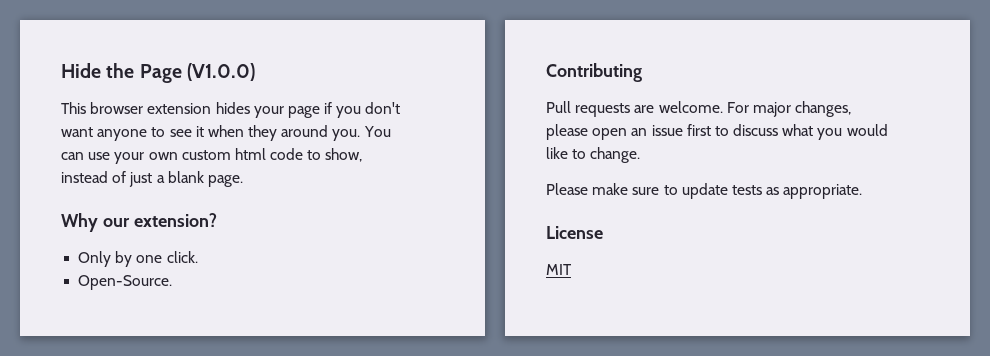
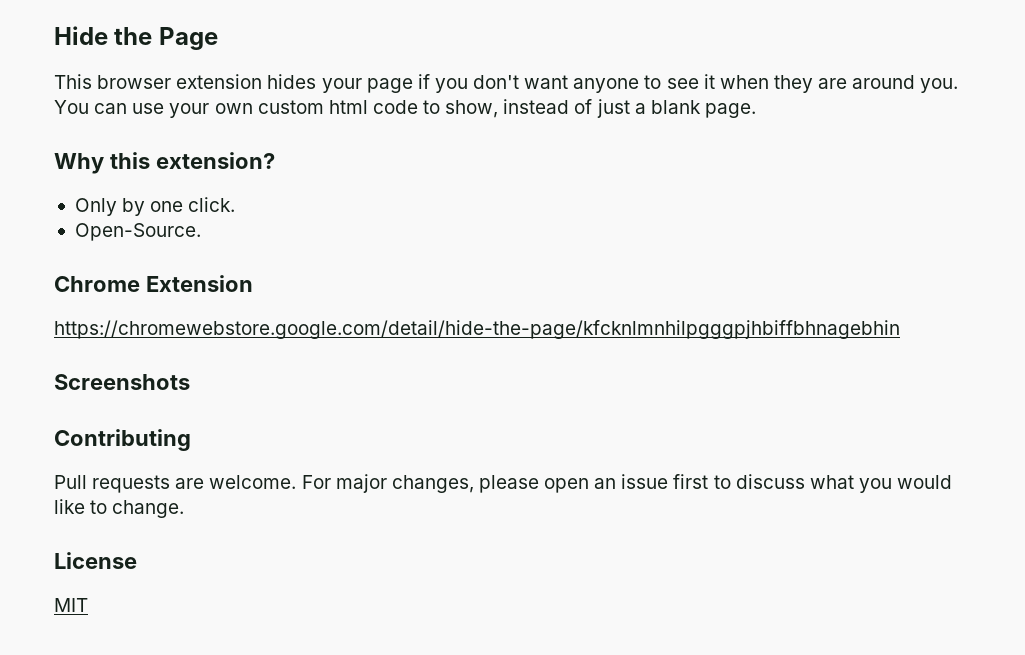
[186,63,255,81] (V1.0.0) -> (218, 38) none
(278, 133) none -> [818,78,848,89] are
[102,218,130,227] our -> [109,152,150,169] this
(173, 282) none -> [54,275,253,292] [54,320,900,339] [54,374,190,390] // Chrome Extension // https://chromewebstore.google.com/detail/hide-the-page/kfcknlmnhilpgggpjhbiffbhnagebhin // Screenshots
[546,183,863,199] // Please make sure to update tests as appropriate. -> (185, 509) none

